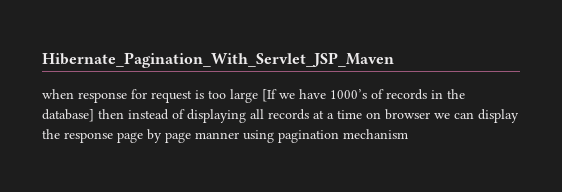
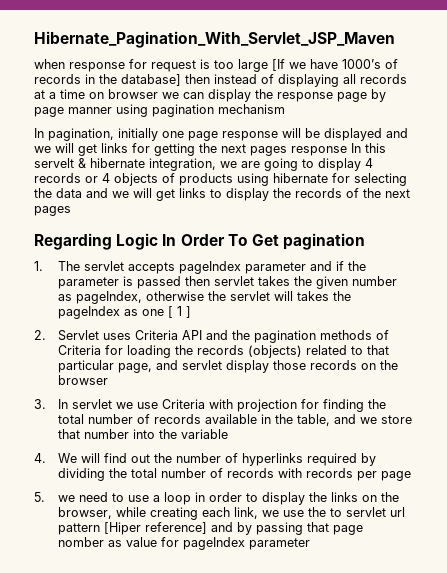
(408, 134) none -> [34,128,408,141] [34,143,386,156] [34,158,373,171] [34,173,407,186] [34,188,410,201] [34,206,71,216] [34,233,366,250] [34,261,367,274] [58,276,398,289] [58,291,352,304] [58,306,192,319] [34,330,390,343] [58,345,390,358] [58,360,399,373] [58,375,109,385] [34,399,387,412] [58,414,413,426] [58,429,229,439] [34,453,377,466] [58,468,412,481] [34,492,400,505] [58,507,406,520] [58,522,364,535] [58,537,311,550] // In pagination, initially one page response will be displayed and we will get links for getting the next pages response In this servelt & hibernate integration, we are going to display 4 records or 4 objects of products using hibernate for selecting the data and we will get links to display the records of the next pages // Regarding Logic In Order To Get pagination // 1. The servlet accepts pageIndex parameter and if the parameter is passed then servlet takes the given number as pageIndex, otherwise the servlet will takes the pageIndex as one [ 1 ] // 2. Servlet uses Criteria API and the pagination methods of Criteria for loading the records (objects) related to that particular page, and servlet display those records on the browser // 3. In servlet we use Criteria with projection for finding the total number of records available in the table, and we store that number into the variable // 4. We will find out the number of hyperlinks required by dividing the total number of records with records per page // 5. we need to use a loop in order to display the links on the browser, while creating each link, we use the to servlet url pattern [Hiper reference] and by passing that page nomber as value for pageIndex parameter

